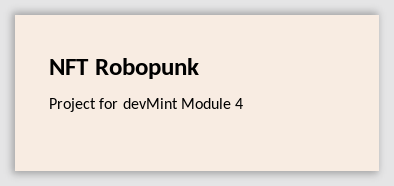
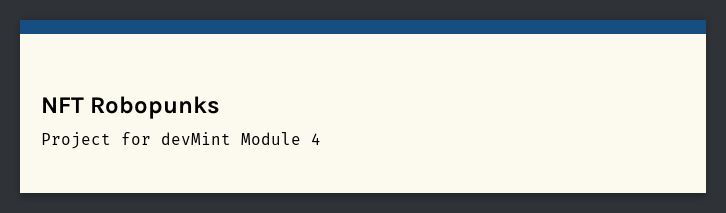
[94,58,199,79] Robopunk -> [90,96,221,119] Robopunks

